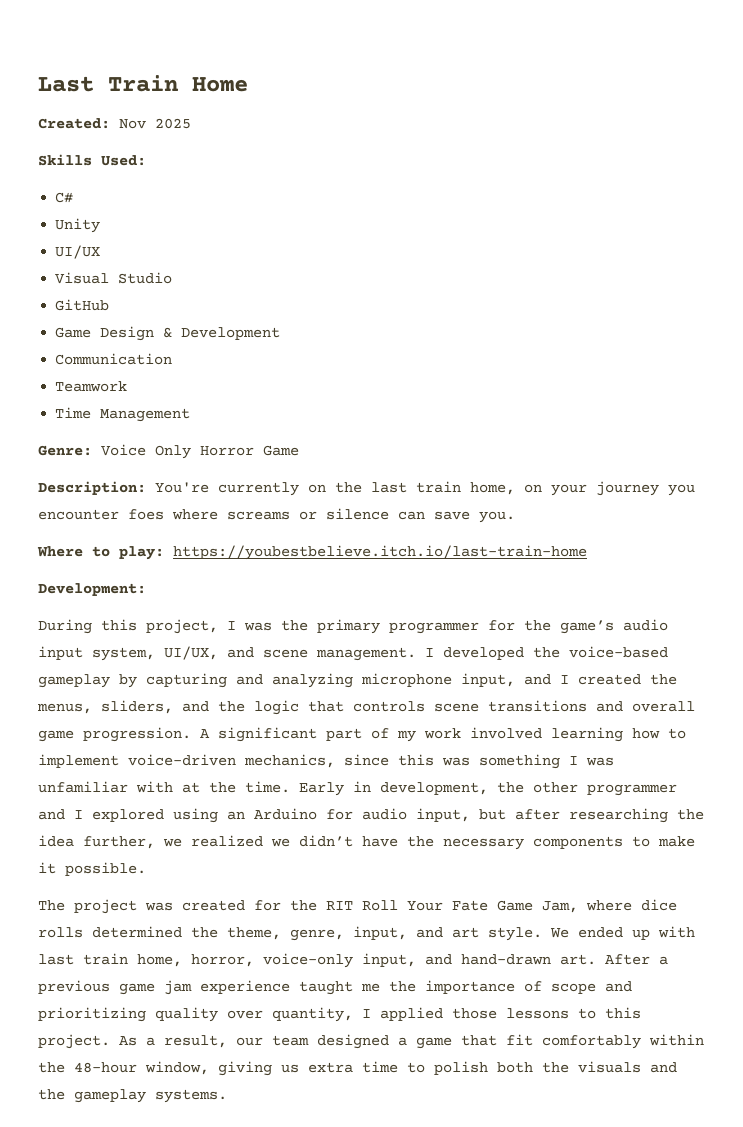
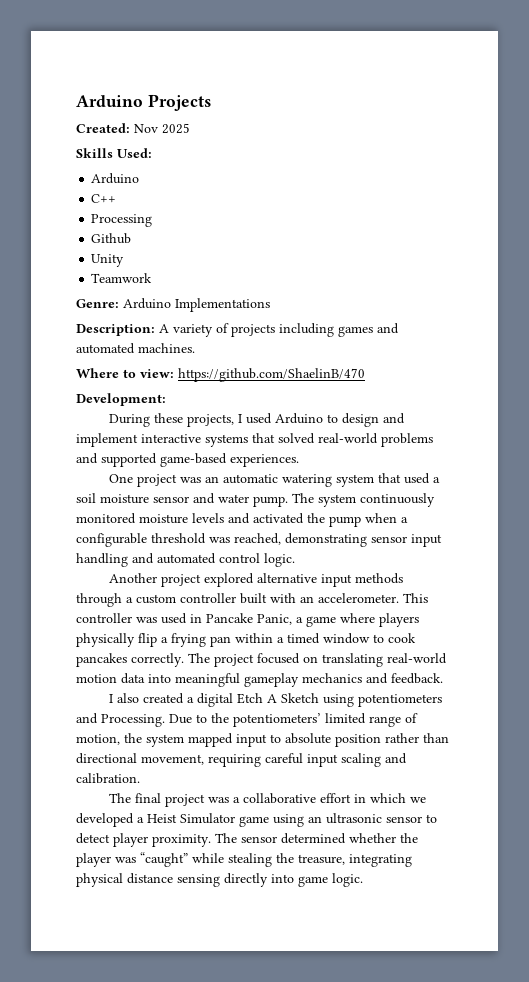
[38,75,248,92] Last Train Home -> [76,94,211,111] Arduino Projects
[55,192,74,203] [55,218,101,233] [55,245,101,259] [55,272,173,284] [55,299,110,311] [55,326,281,341] [55,353,173,365] C# // Unity // UI/UX // Visual Studio // GitHub // Game Design & Development // Communication -> [91,173,140,184] [91,194,117,203] [91,214,153,227] [91,233,132,244] [91,254,125,267] Arduino // C++ // Processing // Github // Unity
[55,407,191,422] // Time Management -> (153, 278) none
[101,444,299,459] [38,481,695,496] [38,508,515,523] Voice Only Horror Game // Description: You're currently on the last train home, on your journey you encounter foes where screams or silence can save you. -> [123,298,270,312] [76,323,399,337] [76,343,195,354] Arduino Implementations // Description: A variety of projects including games and automated machines.
[119,545,587,560] play: https://youbestbelieve.itch.io/last-train-home -> [140,368,365,382] view: https://github.com/ShaelinB/470
[101,619,668,634] [38,646,668,661] [38,673,677,688] [37,700,695,715] [38,727,686,742] [38,754,614,769] [38,781,677,796] [38,808,704,823] [38,835,695,850] [38,862,146,876] [38,899,677,914] [38,926,695,941] [38,953,668,968] [38,980,632,995] [38,1007,641,1022] [38,1034,704,1049] [38,1061,677,1076] [38,1089,227,1103] this project, I was the primary programmer for the game’s audio input system, UI/UX, and scene management. I developed the voice-based gameplay by capturing and analyzing microphone input, and I created the menus, sliders, and the logic that controls scene transitions and overall game progression. A significant part of my work involved learning how to implement voice-driven mechanics, since this was something I was unfamiliar with at the time. Early in development, the other programmer and I explored using an Arduino for audio input, but after researching the idea further, we realized we didn’t have the necessary components to make it possible. // The project was created for the RIT Roll Your Fate Game Jam, where dice rolls determined the theme, genre, input, and art style. We ended up with last train home, horror, voice-only input, and hand-drawn art. After a previous game jam experience taught me the importance of scope and prioritizing quality over quantity, I applied those lessons to this project. As a result, our team designed a game that fit comfortably within the 48-hour window, giving us extra time to polish both the visuals and the gameplay systems. -> [154,413,406,427] [76,433,433,447] [76,453,299,467] [109,473,441,487] [76,493,435,507] [76,513,408,527] [76,533,442,547] [76,553,295,567] [109,573,404,587] [76,593,428,607] [76,613,419,627] [76,633,416,647] [76,653,447,667] [76,673,443,687] [109,693,443,707] [76,713,418,727] [76,733,449,747] [76,753,407,767] [76,773,140,784] [109,793,427,807] [76,813,437,827] [76,833,418,847] [76,852,412,867] [76,873,363,887] these projects, I used Arduino to design and implement interactive systems that solved real-world problems and supported game-based experiences. // One project was an automatic watering system that used a soil moisture sensor and water pump. The system continuously monitored moisture levels and activated the pump when a configurable threshold was reached, demonstrating sensor input handling and automated control logic. // Another project explored alternative input methods through a custom controller built with an accelerometer. This controller was used in Pancake Panic, a game where players physically flip a frying pan within a timed window to cook pancakes correctly. The project focused on translating real-world motion data into meaningful gameplay mechanics and feedback. // I also created a digital Etch A Sketch using potentiometers and Processing. Due to the potentiometers’ limited range of motion, the system mapped input to absolute position rather than directional movement, requiring careful input scaling and calibration. // The final project was a collaborative effort in which we developed a Heist Simulator game using an ultrasonic sensor to detect player proximity. The sensor determined whether the player was “caught” while stealing the treasure, integrating physical distance sensing directly into game logic.

